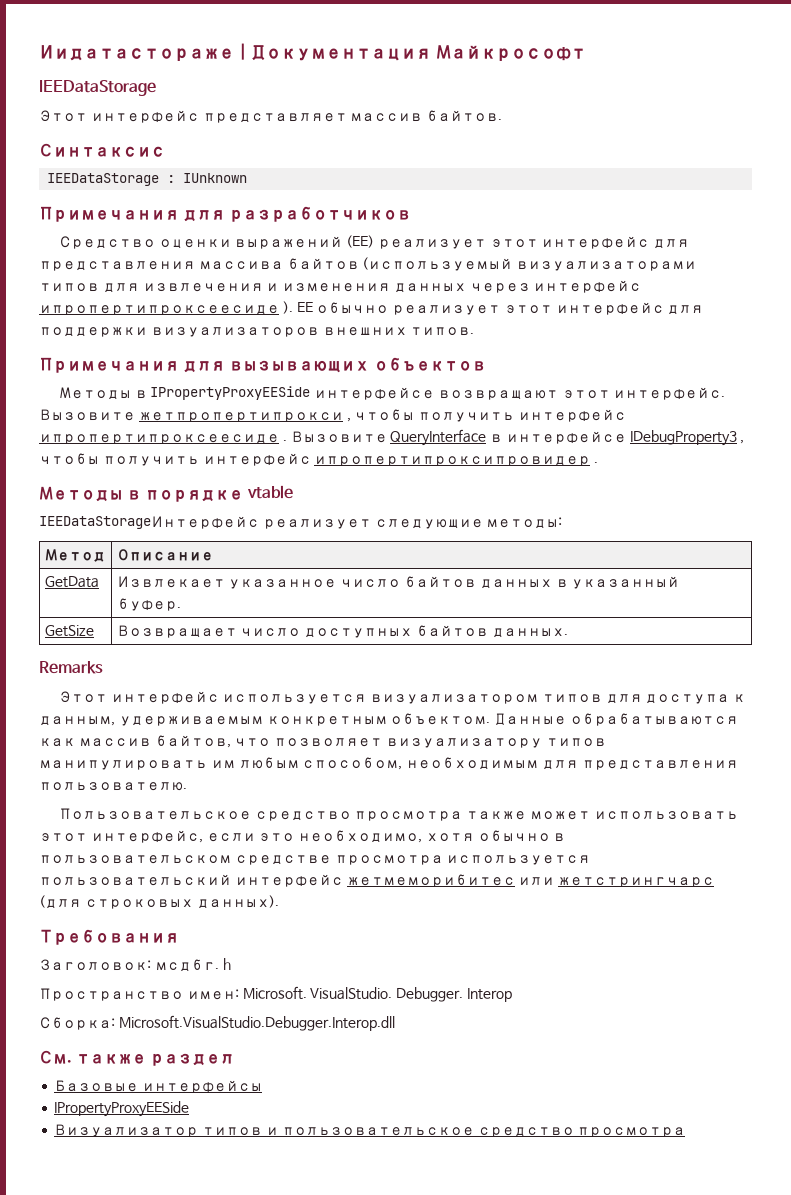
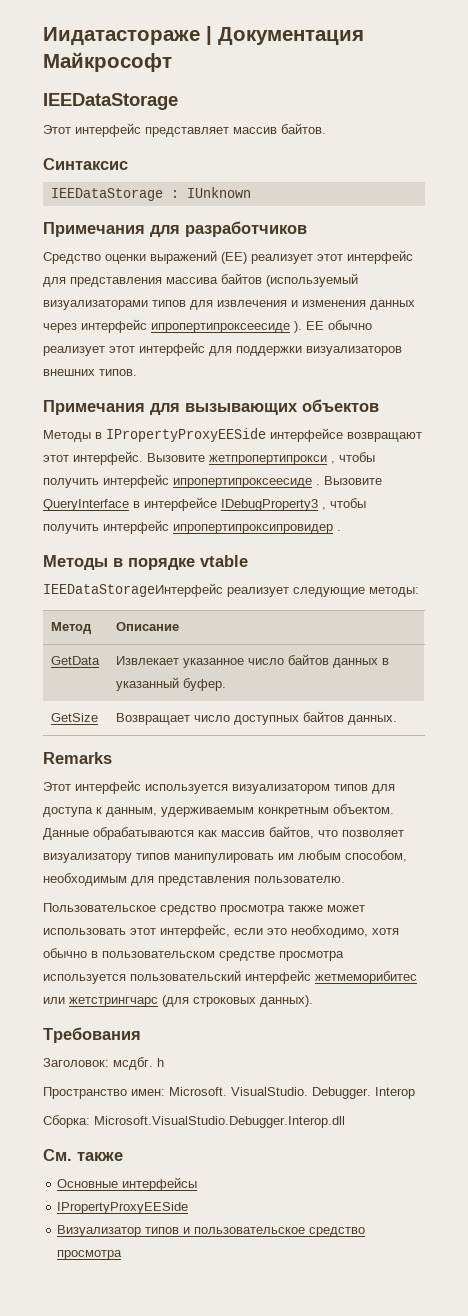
[150,1053,235,1066] [54,1080,139,1092] раздел // Базовые -> [57,1179,119,1188] // Основные

